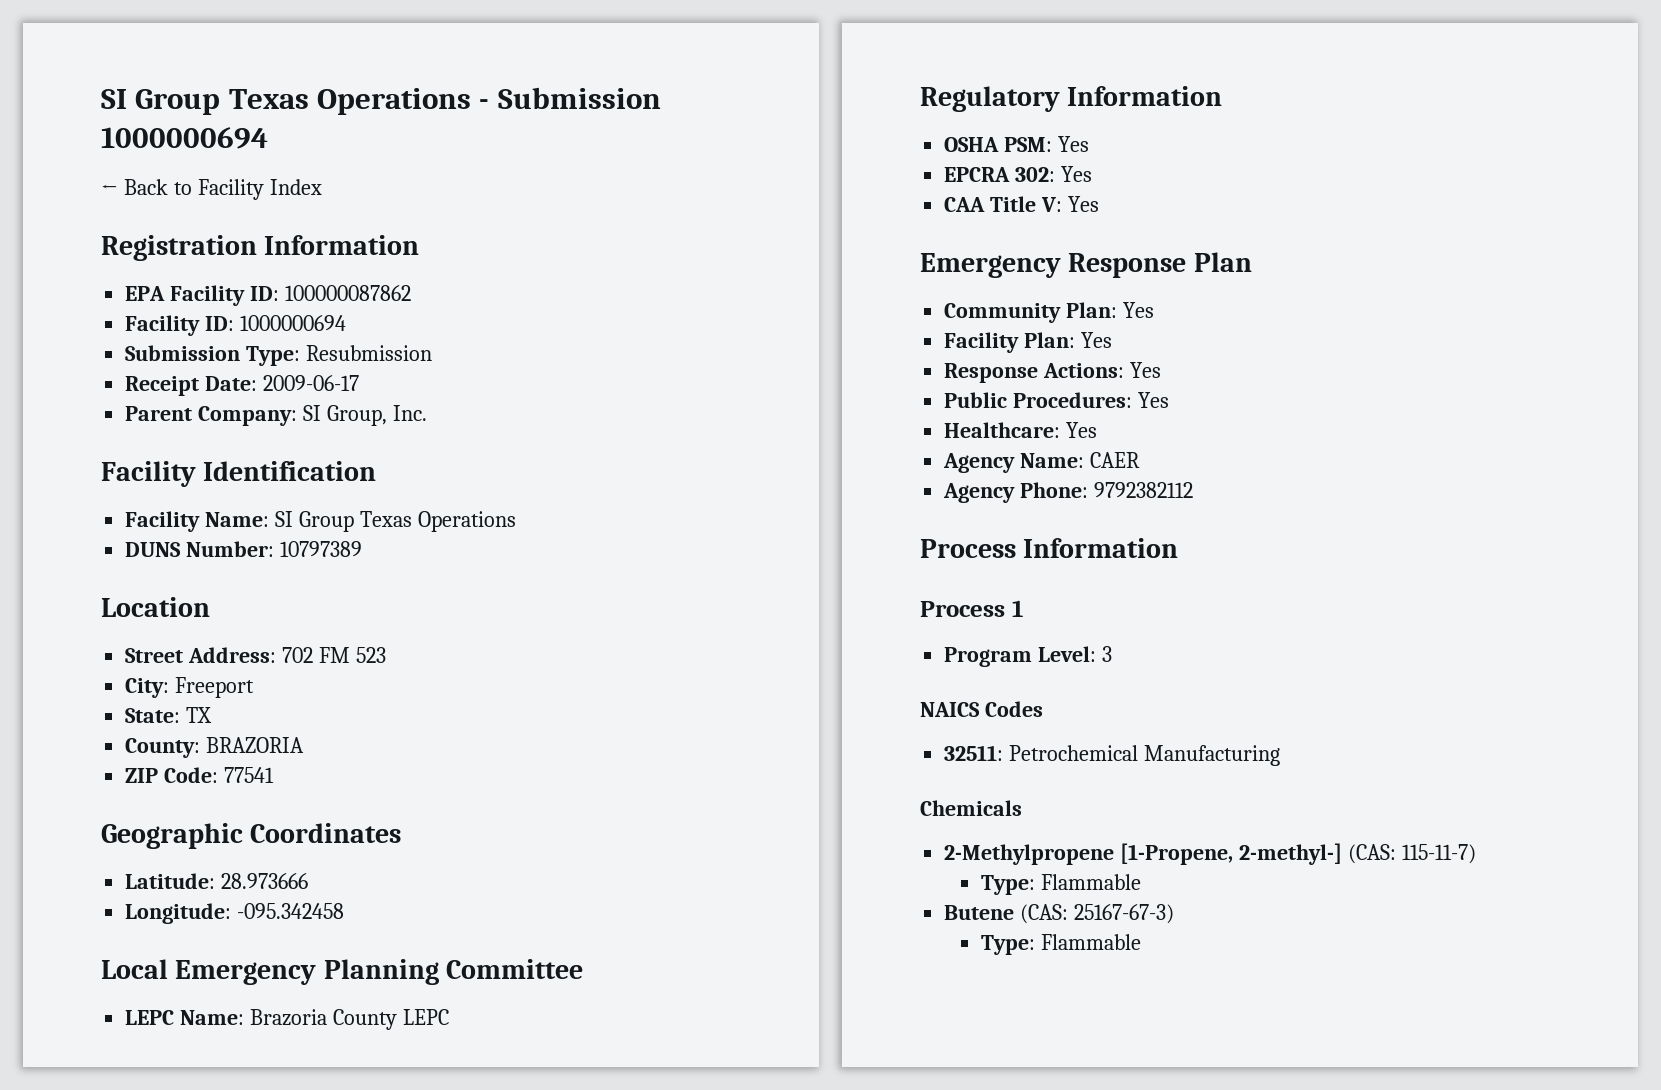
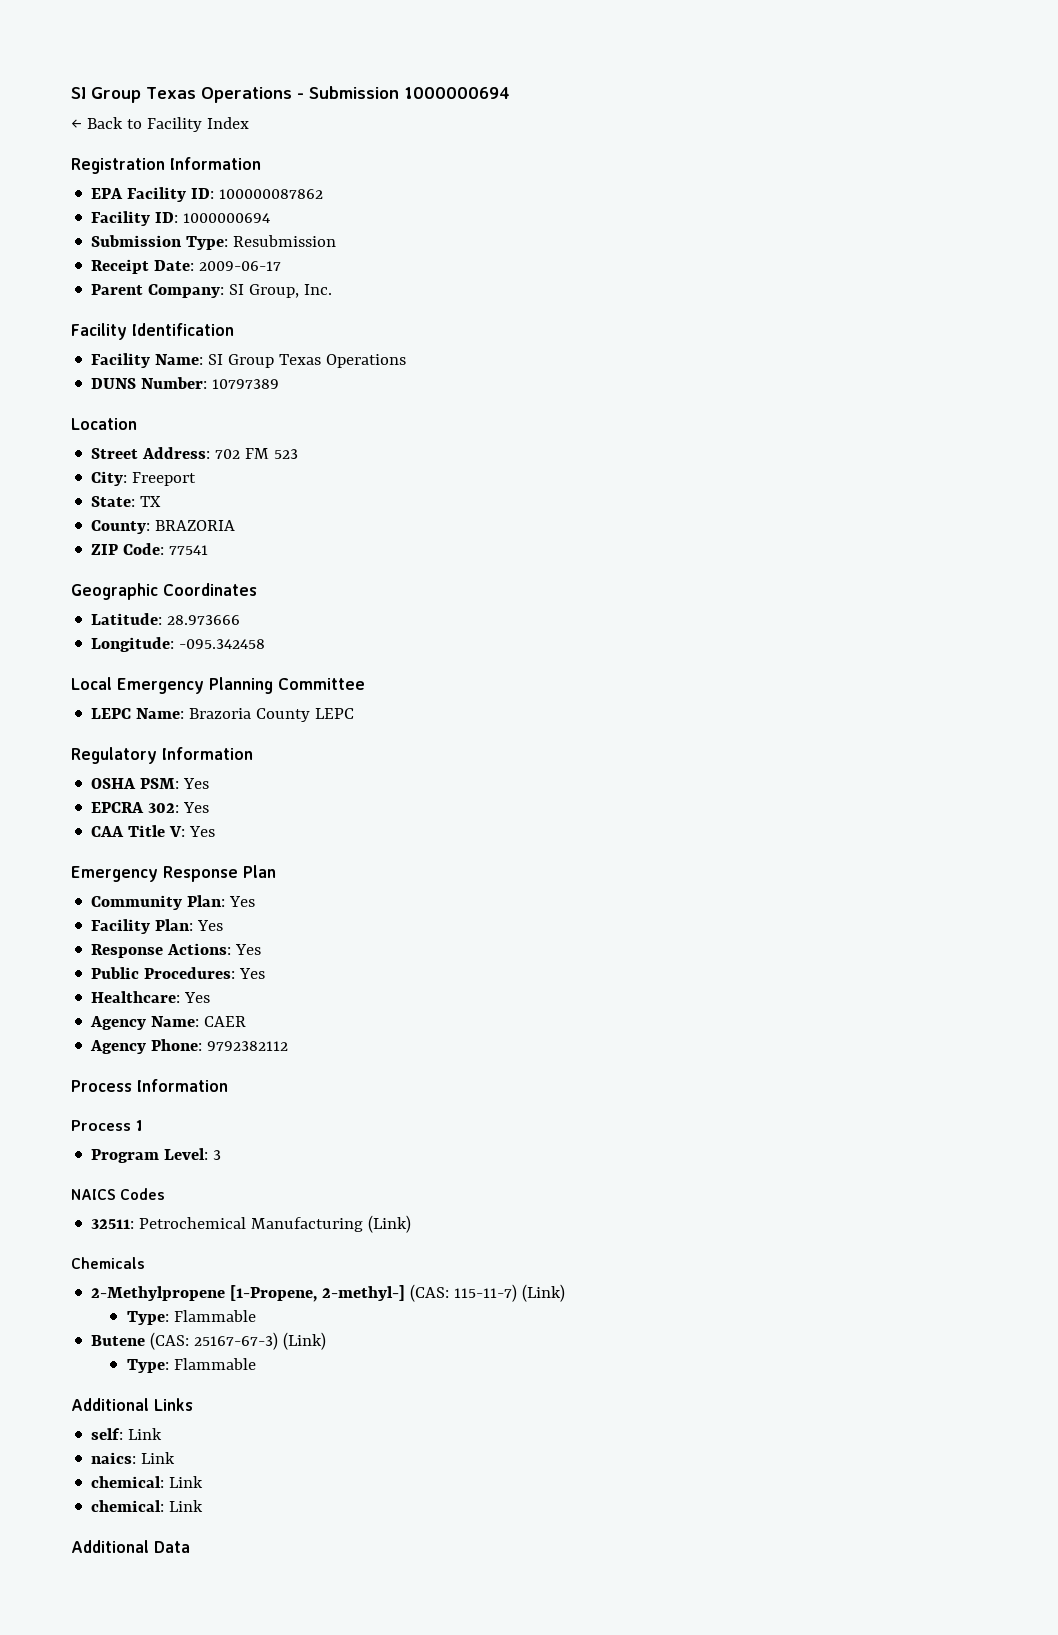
(1281, 755) none -> [368,1215,412,1233] (Link)
(1476, 854) none -> [522,1284,566,1302] (Link)
[981,934,1142,955] // Type: Flammable -> [283,1332,327,1350] [127,1358,257,1373] [71,1398,193,1411] [91,1428,163,1440] [91,1452,176,1464] [91,1476,204,1488] [91,1500,204,1512] [71,1540,190,1553] (Link) // Type: Flammable // Additional Links // self: Link // naics: Link // chemical: Link // chemical: Link // Additional Data

